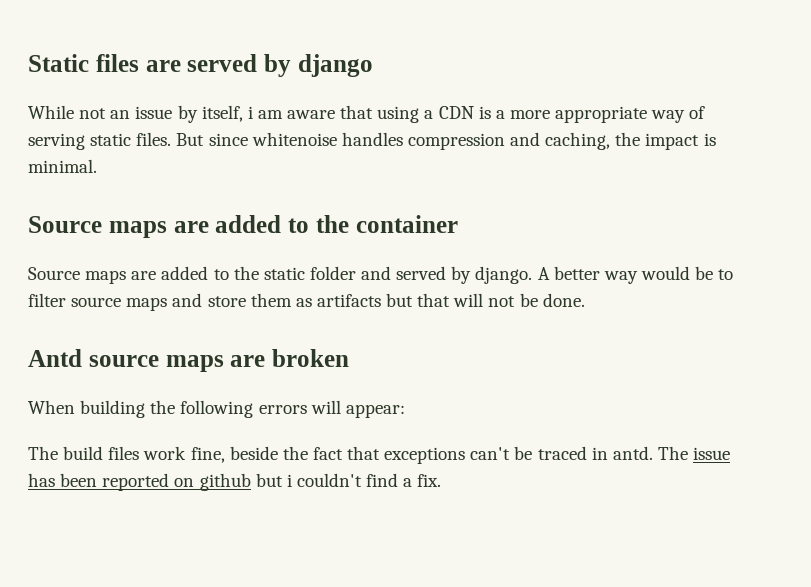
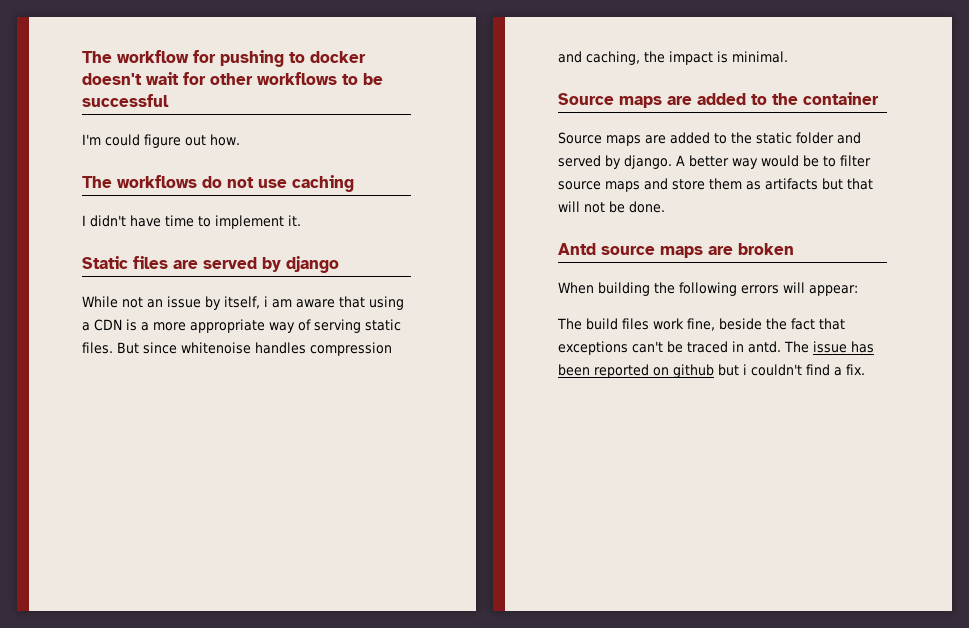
(28, 63) none -> [82,50,366,67] [82,72,383,85] [82,94,169,107] [82,134,240,148] [82,175,354,192] [82,215,301,229] The workflow for pushing to docker doesn't wait for other workflows to be successful // I'm could figure out how. // The workflows do not use caching // I didn't have time to implement it. //

